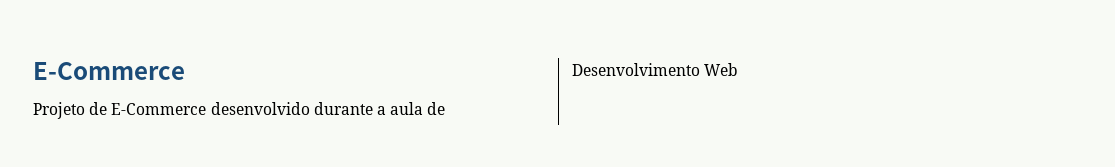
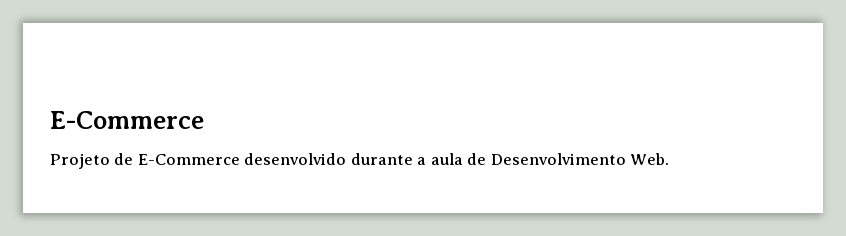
[704,63,739,76] Web -> [630,153,670,165] Web.

